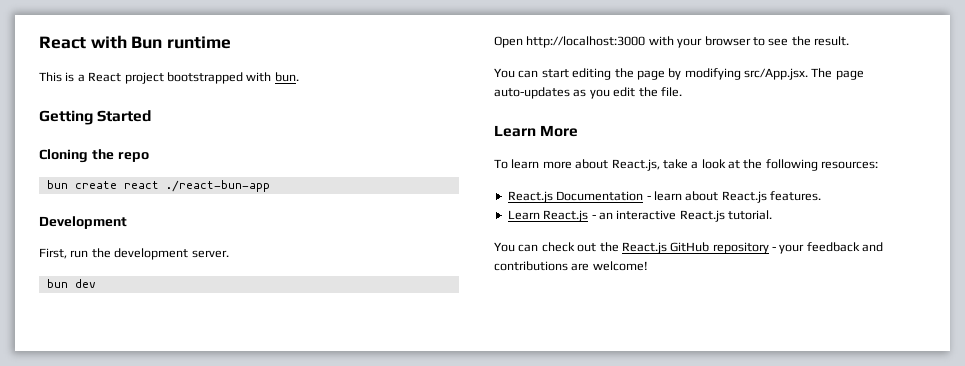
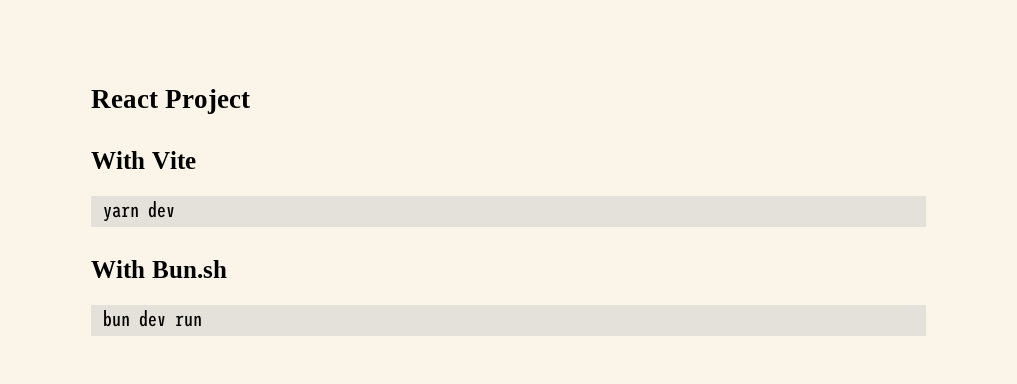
[39,35,232,49] [39,72,299,84] [39,110,152,125] [39,149,149,163] [46,180,270,192] [39,216,127,229] [39,248,229,260] [46,279,96,288] [494,36,849,48] [494,68,864,80] [494,87,682,99] [494,125,579,137] [494,159,879,171] [507,191,821,203] [507,210,772,222] [494,242,884,254] [494,261,648,271] React with Bun runtime // This is a React project bootstrapped with bun. // Getting Started // Cloning the repo // bun create react ./react-bun-app // Development // First, run the development server. // bun dev // Open http://localhost:3000 with your browser to see the result. // You can start editing the page by modifying src/App.jsx. The page auto-updates as you edit the file. // Learn More // To learn more about React.js, take a look at the following resources: // React.js Documentation - learn about React.js features. // Learn React.js - an interactive React.js tutorial. // You can check out the React.js GitHub repository - your feedback and contributions are welcome! -> [91,89,251,114] [91,151,196,169] [103,201,176,222] [91,260,227,278] [103,310,203,327] React Project // With Vite // yarn dev // With Bun.sh // bun dev run

